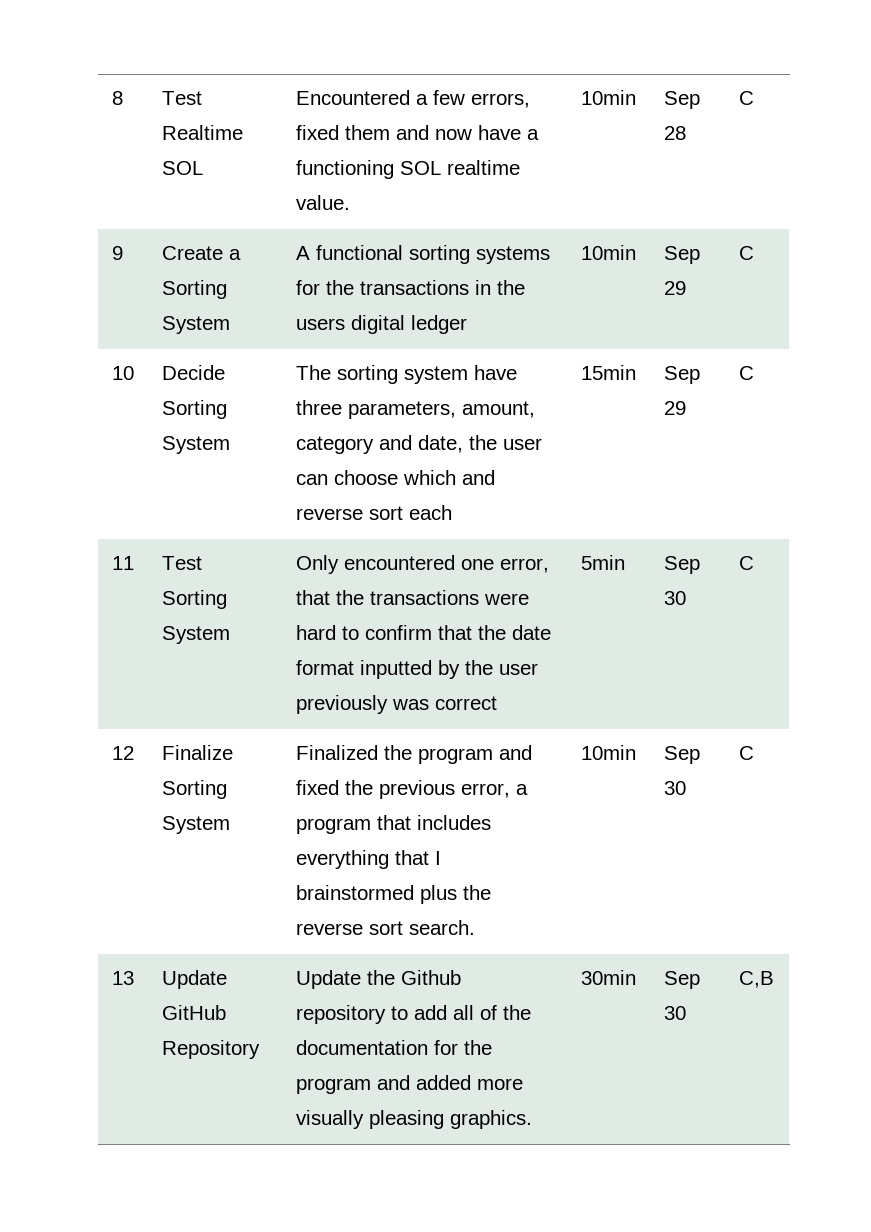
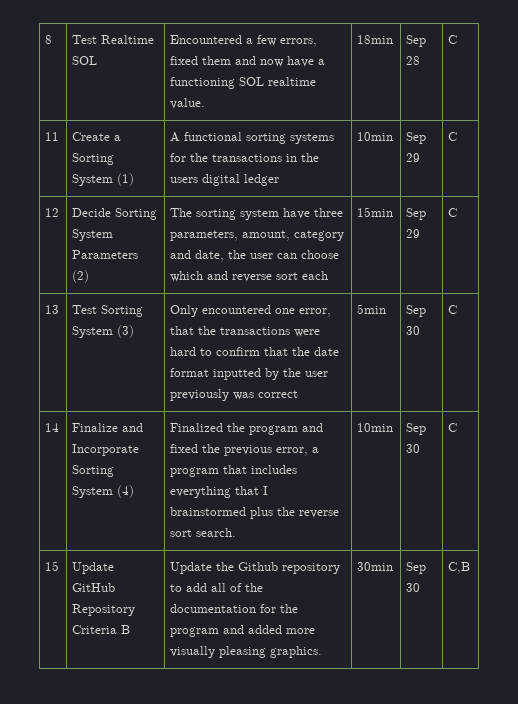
[580,90,636,105] 10min -> [357,35,394,44] 18min
[111,246,123,260] 9 -> [45,132,60,141] 11
(230, 325) none -> [117,173,135,186] (1)
[111,366,134,380] 10 -> [45,208,60,217] 12
(230, 445) none -> [72,250,139,259] [72,270,90,283] Parameters (2)
[111,556,134,570] 11 -> [45,305,60,314] 13
(230, 635) none -> [117,325,135,338] (3)
[111,746,134,760] 12 -> [45,423,60,432] 14
[161,780,227,799] [161,816,230,834] Sorting System -> [122,423,144,432] [72,444,140,456] [72,465,115,477] [72,485,135,498] and Incorporate Sorting System (4)
[111,971,134,985] 13 -> [45,561,60,571] 15
(260, 1049) none -> [72,625,131,634] Criteria B

